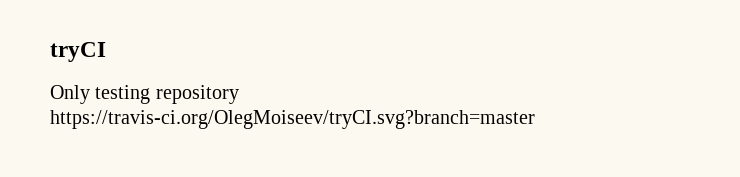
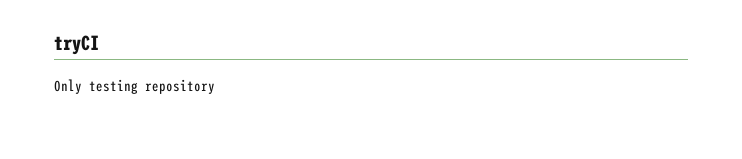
[50,110,535,129] https://travis-ci.org/OlegMoiseev/tryCI.svg?branch=master -> (215, 86) none

